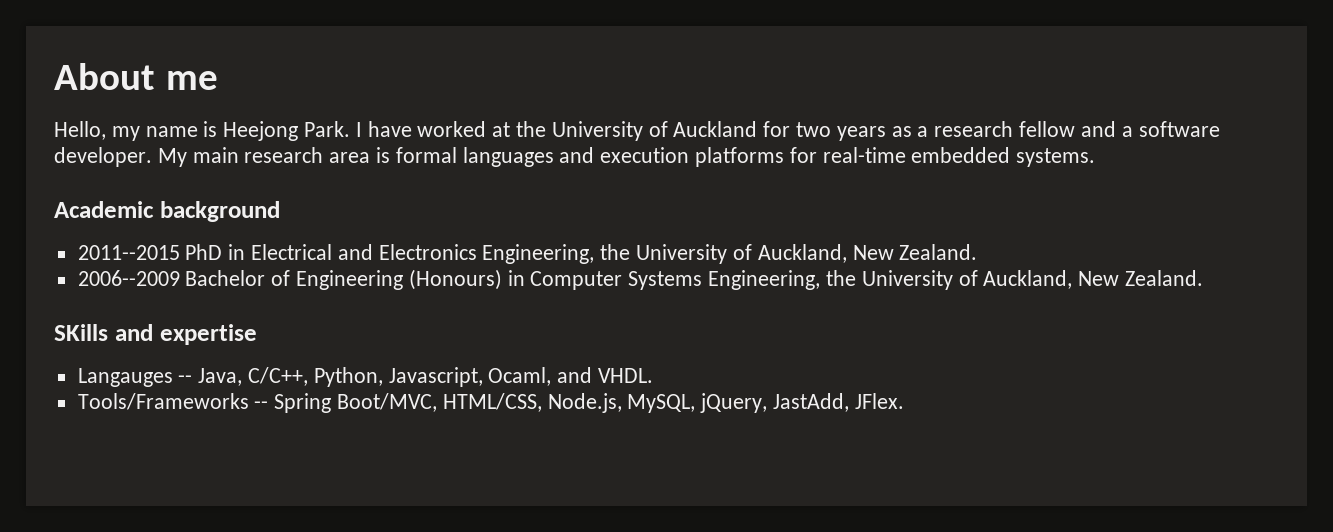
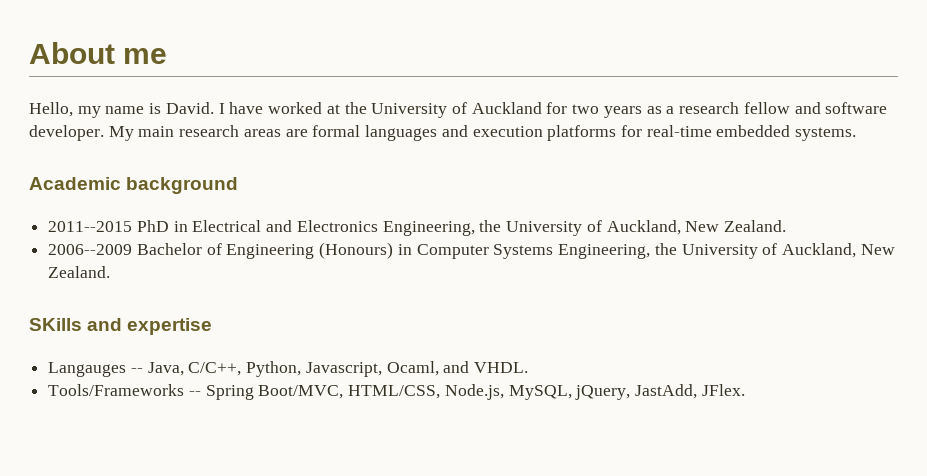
[223,121,351,141] Heejong Park. -> [165,102,214,114] David.
[1121,126,1133,137] a -> (821, 108) none
[329,147,391,163] area is -> [243,129,308,137] areas are

